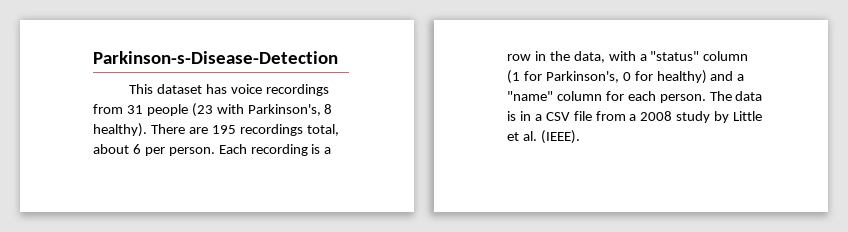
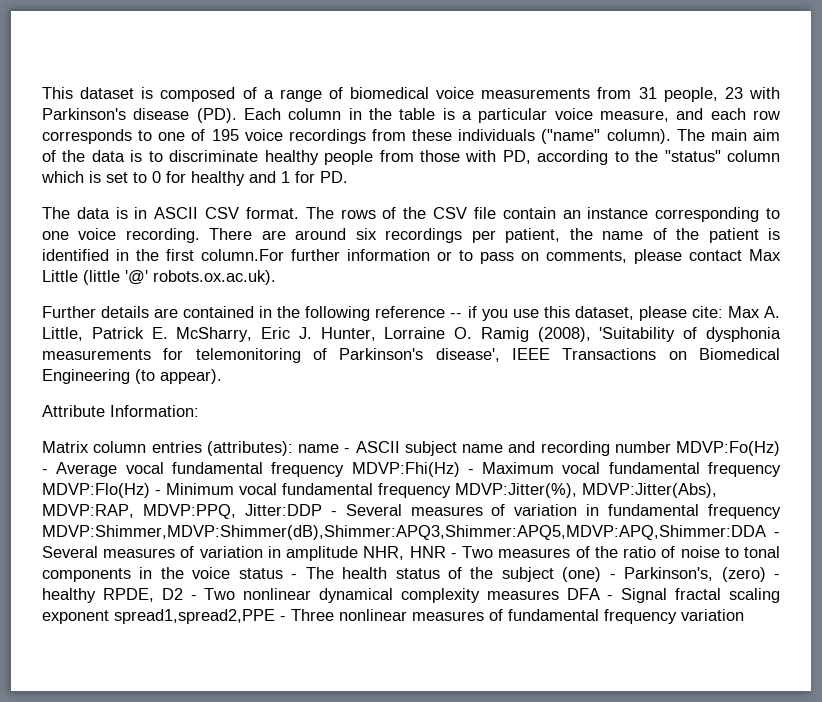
[93,51,338,64] Parkinson-s-Disease-Detection // -> (42, 93) none
[206,84,330,96] [93,103,333,117] [93,123,339,137] [93,144,332,156] [507,51,749,63] [507,70,745,84] [507,91,763,103] [507,111,763,123] [507,130,580,144] has voice recordings from 31 people (23 with Parkinson's, 8 healthy). There are 195 recordings total, about 6 per person. Each recording is a row in the data, with a "status" column (1 for Parkinson's, 0 for healthy) and a "name" column for each person. The data is in a CSV file from a 2008 study by Little et al. (IEEE). -> [141,87,780,102] [42,108,781,123] [42,129,780,144] [42,150,780,165] [41,171,348,186] [42,207,781,222] [42,228,781,243] [42,249,781,264] [42,270,276,285] [42,306,780,321] [42,327,781,342] [42,348,780,363] [42,369,222,384] [42,405,199,417] [42,441,780,456] [42,462,781,477] [42,483,717,498] [42,504,781,519] [42,525,780,540] [42,546,781,561] [42,567,780,582] [42,588,780,603] [42,609,744,624] is composed of a range of biomedical voice measurements from 31 people, 23 with Parkinson's disease (PD). Each column in the table is a particular voice measure, and each row corresponds to one of 195 voice recordings from these individuals ("name" column). The main aim of the data is to discriminate healthy people from those with PD, according to the "status" column which is set to 0 for healthy and 1 for PD. // The data is in ASCII CSV format. The rows of the CSV file contain an instance corresponding to one voice recording. There are around six recordings per patient, the name of the patient is identified in the first column.For further information or to pass on comments, please contact Max Little (little '@' robots.ox.ac.uk). // Further details are contained in the following reference -- if you use this dataset, please cite: Max A. Little, Patrick E. McSharry, Eric J. Hunter, Lorraine O. Ramig (2008), 'Suitability of dysphonia measurements for telemonitoring of Parkinson's disease', IEEE Transactions on Biomedical Engineering (to appear). // Attribute Information: // Matrix column entries (attributes): name - ASCII subject name and recording number MDVP:Fo(Hz) - Average vocal fundamental frequency MDVP:Fhi(Hz) - Maximum vocal fundamental frequency MDVP:Flo(Hz) - Minimum vocal fundamental frequency MDVP:Jitter(%), MDVP:Jitter(Abs), MDVP:RAP, MDVP:PPQ, Jitter:DDP - Several measures of variation in fundamental frequency MDVP:Shimmer,MDVP:Shimmer(dB),Shimmer:APQ3,Shimmer:APQ5,MDVP:APQ,Shimmer:DDA - Several measures of variation in amplitude NHR, HNR - Two measures of the ratio of noise to tonal components in the voice status - The health status of the subject (one) - Parkinson's, (zero) - healthy RPDE, D2 - Two nonlinear dynamical complexity measures DFA - Signal fractal scaling exponent spread1,spread2,PPE - Three nonlinear measures of fundamental frequency variation

